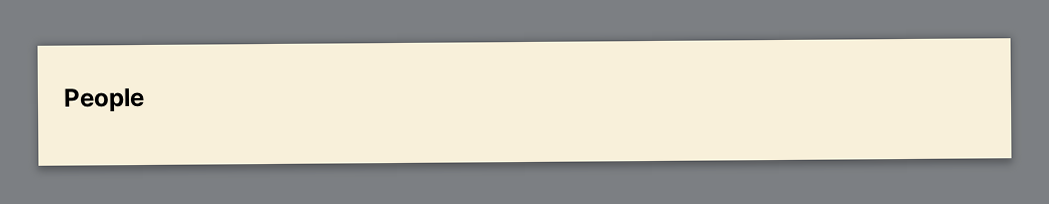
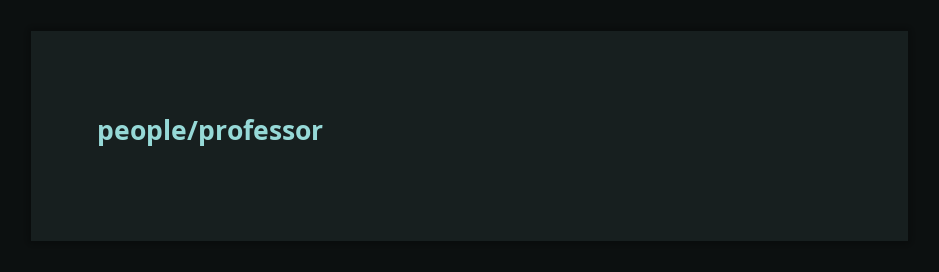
[63,87,145,112] People -> [97,119,323,146] people/professor

